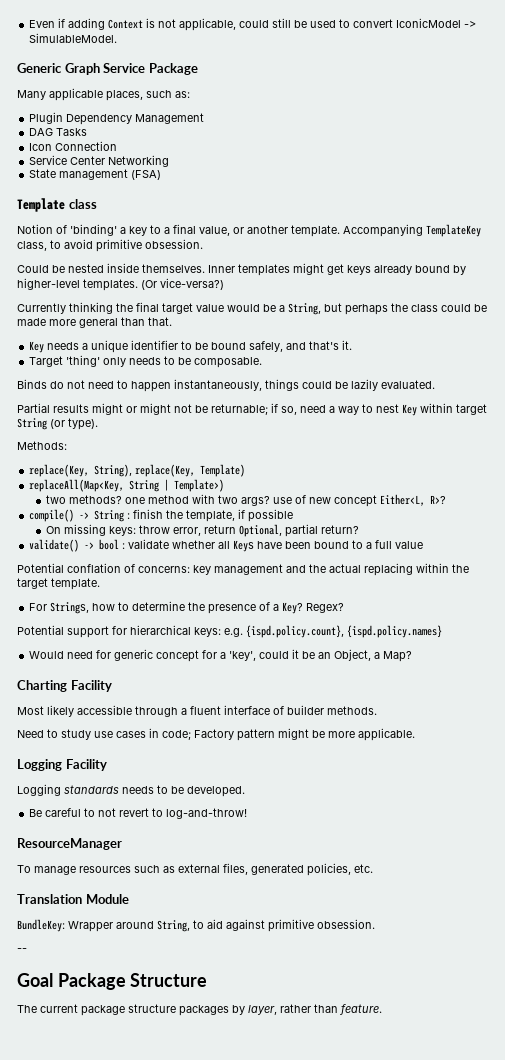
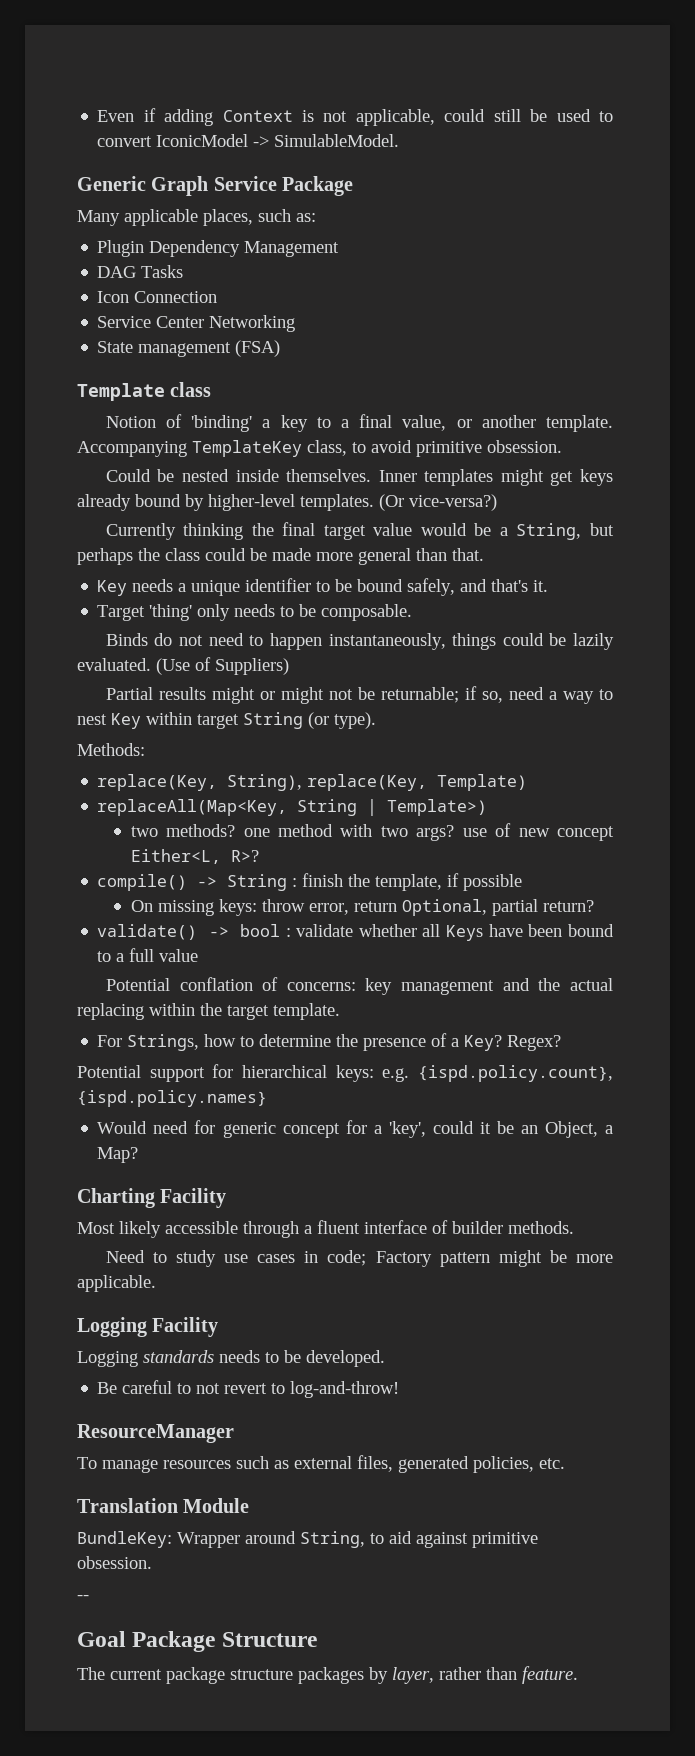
(435, 384) none -> [156,657,289,675] (Use of Suppliers)

